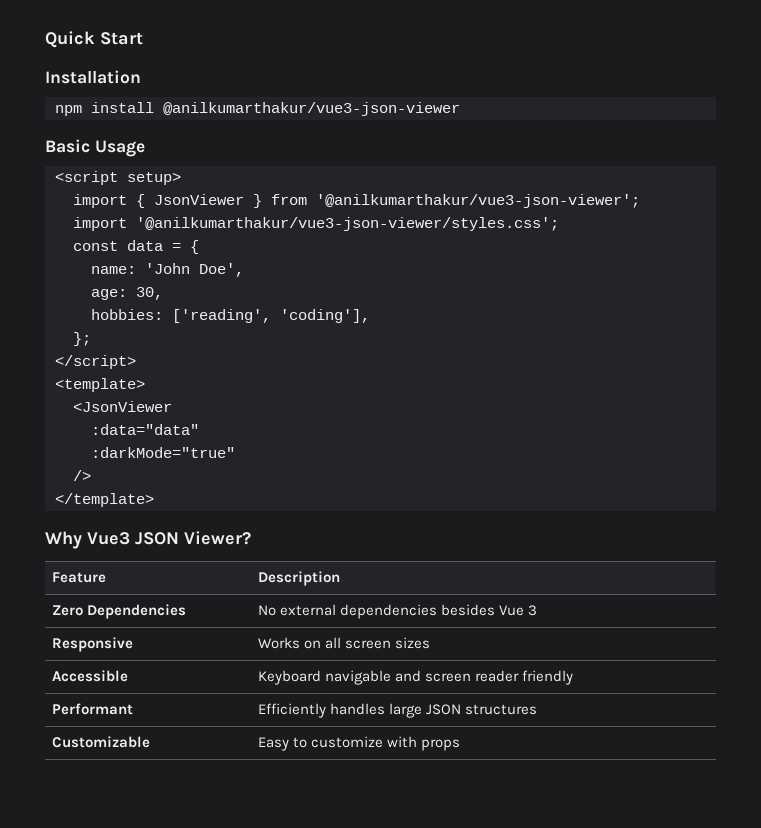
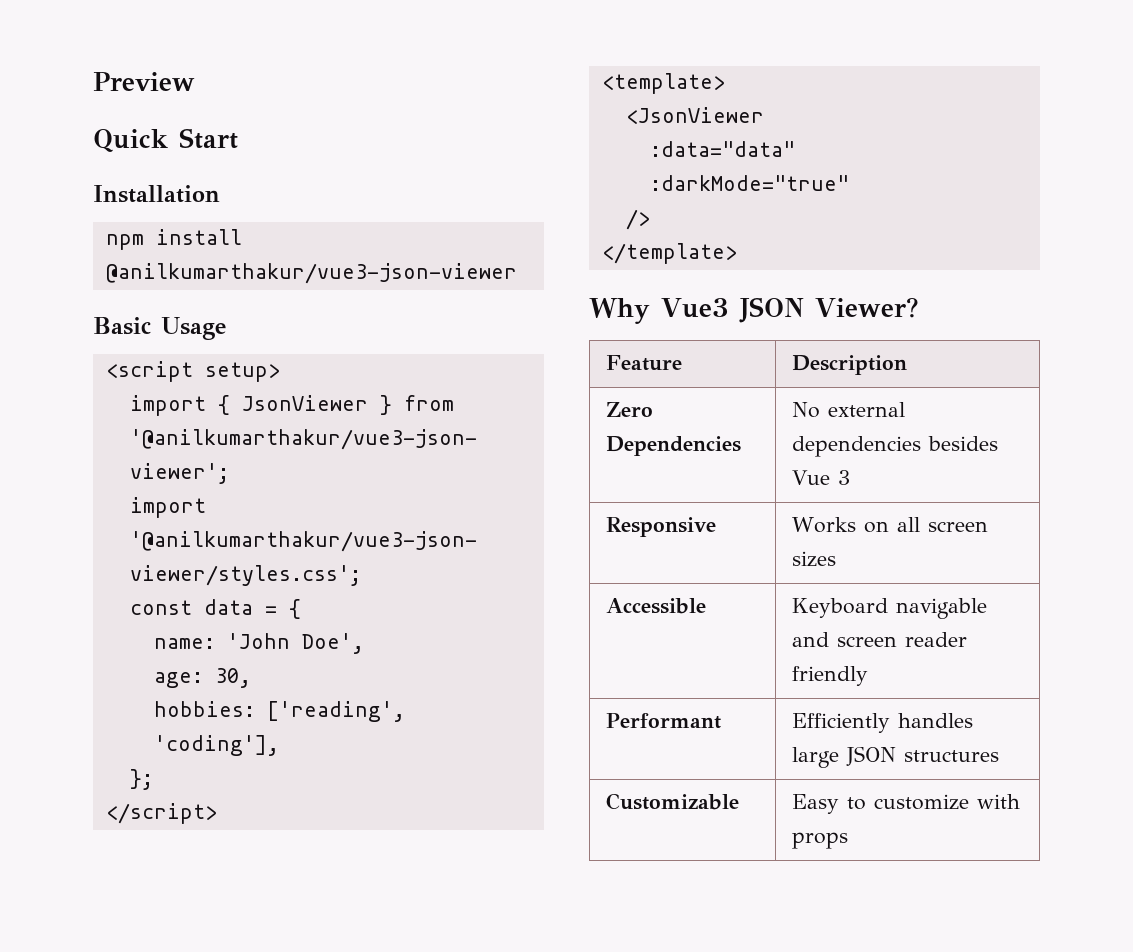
(45, 39) none -> [93,72,195,91] Preview //

